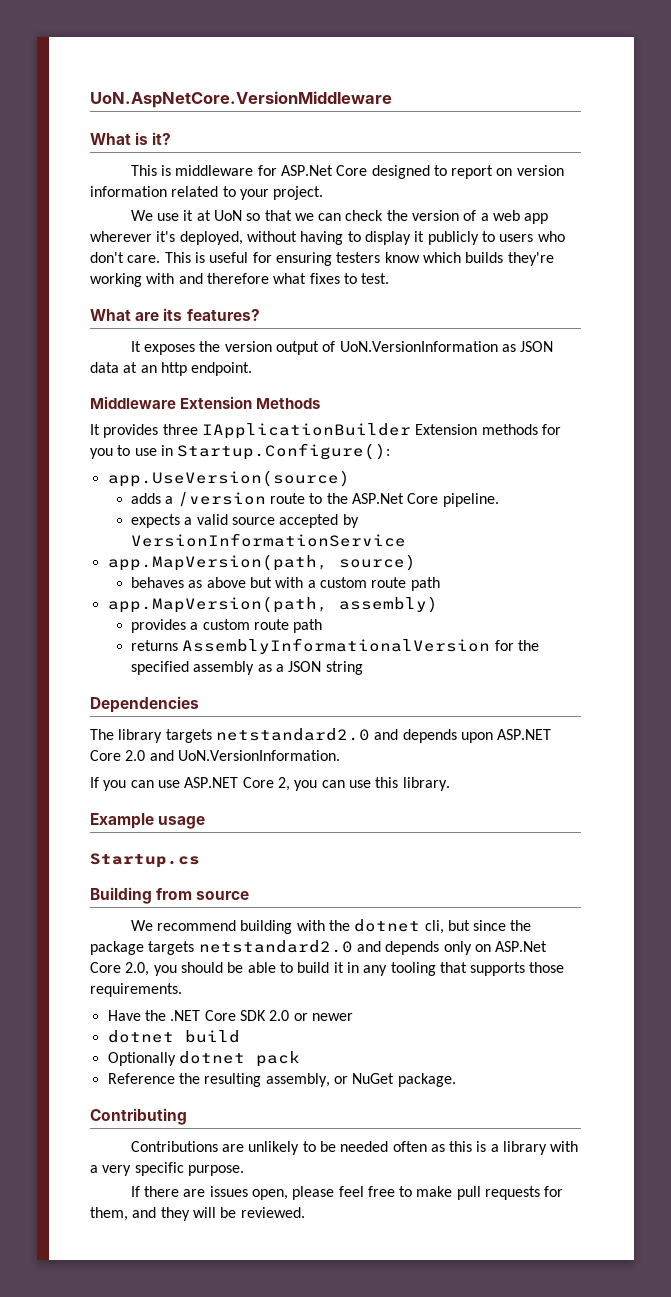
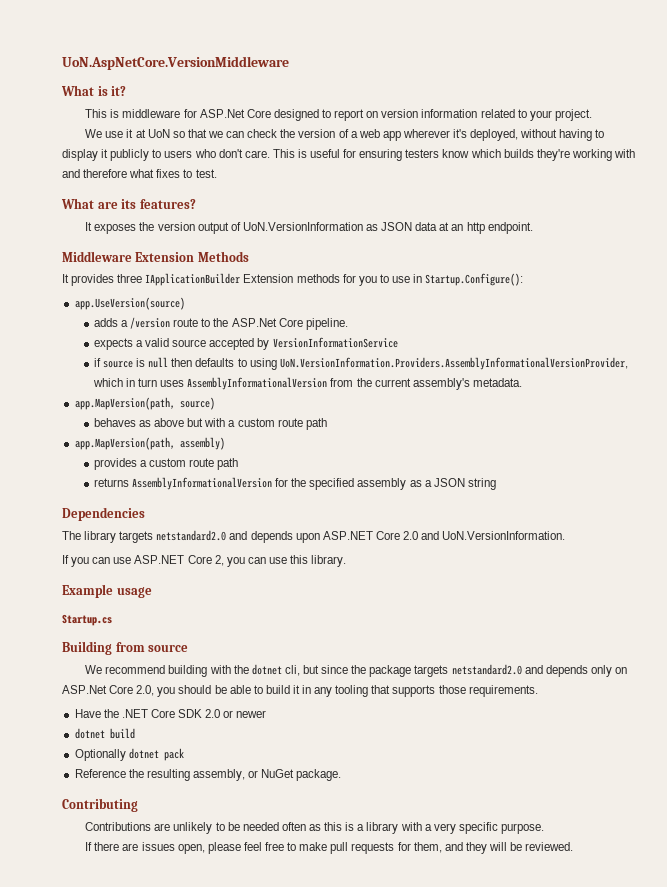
(407, 540) none -> [93,357,628,370] [92,377,522,390] // if source is null then defaults to using UoN.VersionInformation.Providers.AssemblyInformationalVersionProvider, which in turn uses AssemblyInformationalVersion from the current assembly's metadata.

